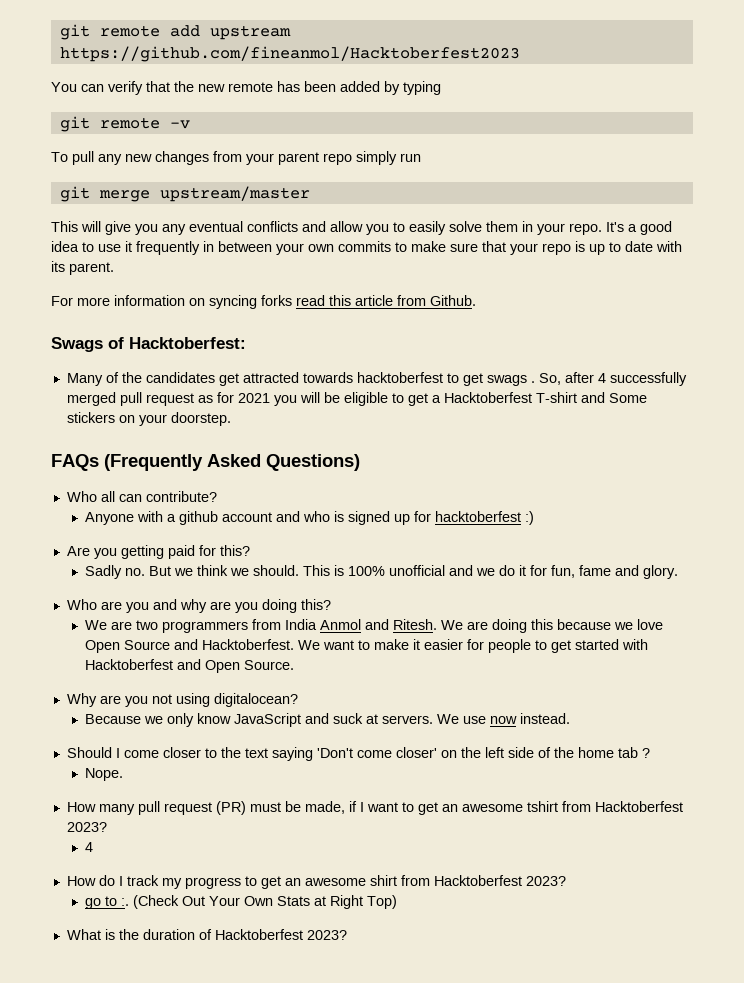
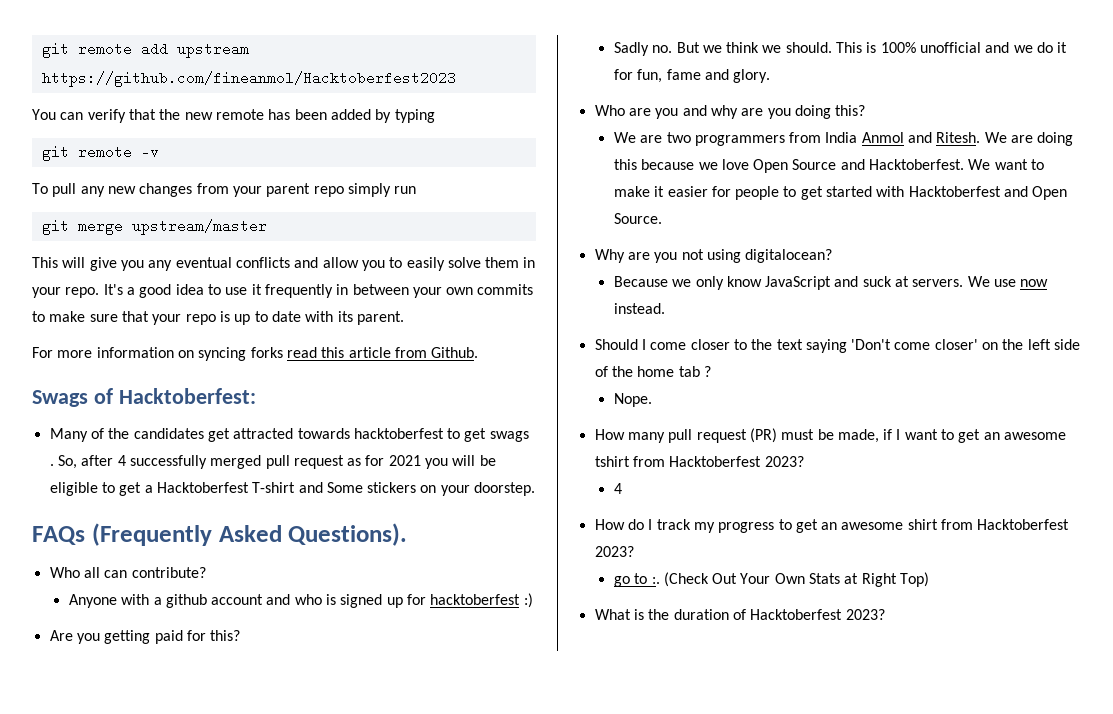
[266,454,360,471] Questions) -> [288,523,408,546] Questions).

